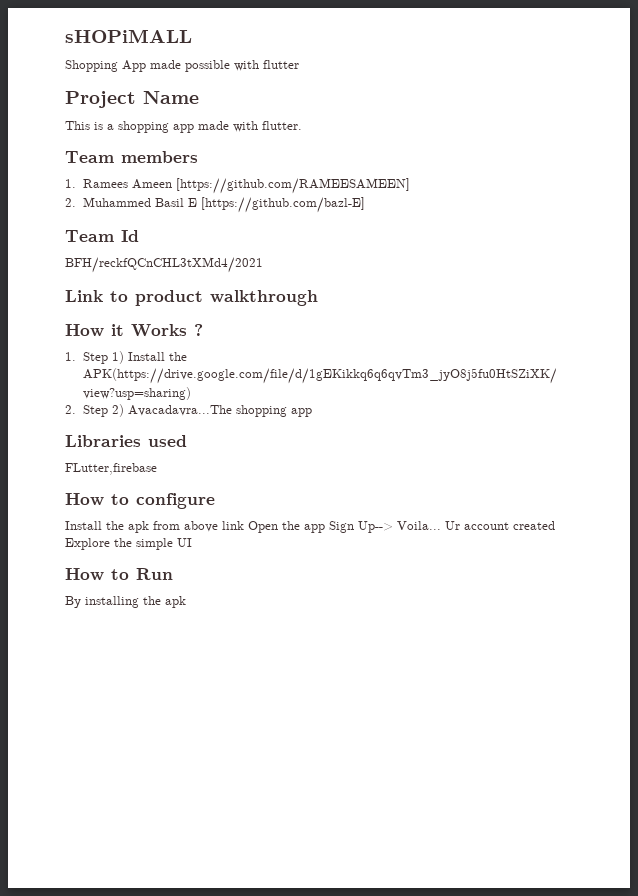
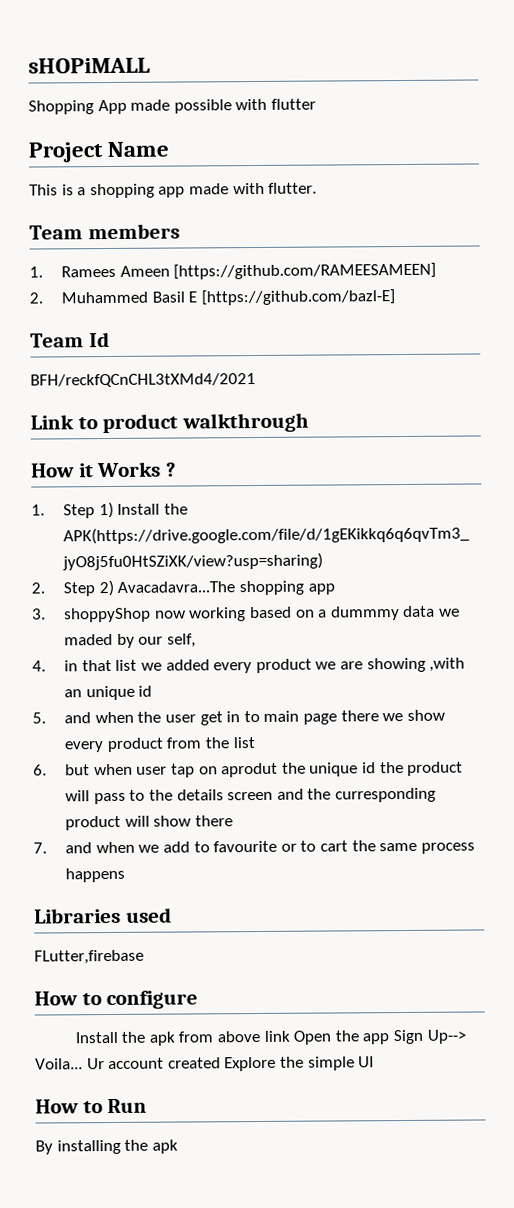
(312, 412) none -> [32,605,460,623] [64,633,196,648] [32,657,466,674] [64,685,153,701] [32,709,445,726] [64,737,255,753] [33,761,464,778] [65,787,436,805] [65,815,233,831] [33,840,475,854] [65,867,126,883] // 3. shoppyShop now working based on a dummmy data we maded by our self, // 4. in that list we added every product we are showing ,with an unique id // 5. and when the user get in to main page there we show every product from the list // 6. but when user tap on aprodut the unique id the product will pass to the details screen and the curresponding product will show there // 7. and when we add to favourite or to cart the same process happens

